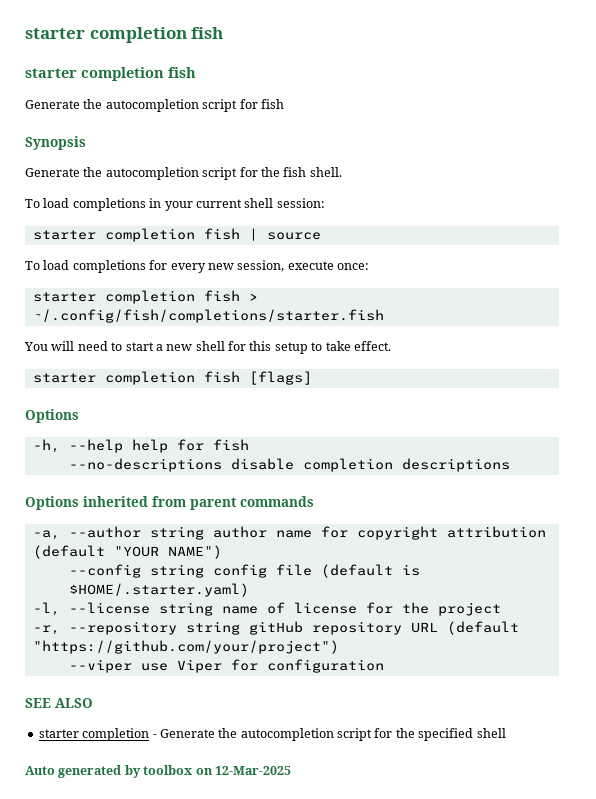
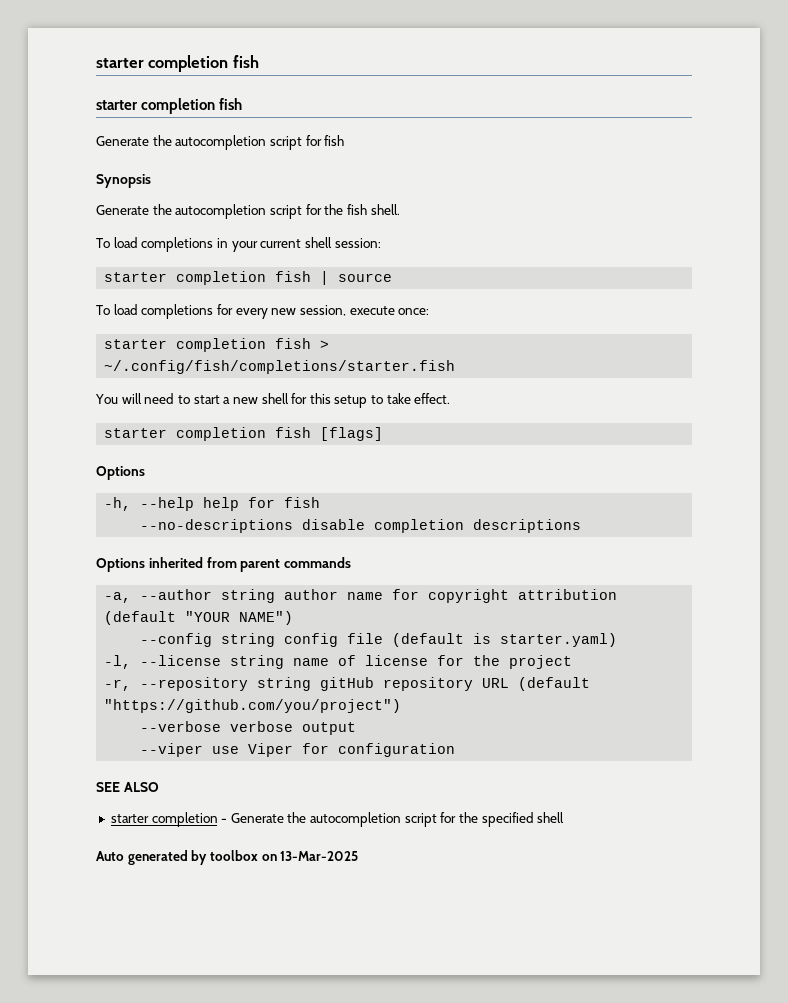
[68,583,249,597] $HOME/.starter.yaml) -> [500,633,618,647] starter.yaml)
[32,640,339,654] "https://github.com/your/project") -> [104,699,402,713] [140,721,357,735] "https://github.com/you/project") // --verbose verbose output
[214,766,291,775] 12-Mar-2025 -> [280,851,359,861] 13-Mar-2025

